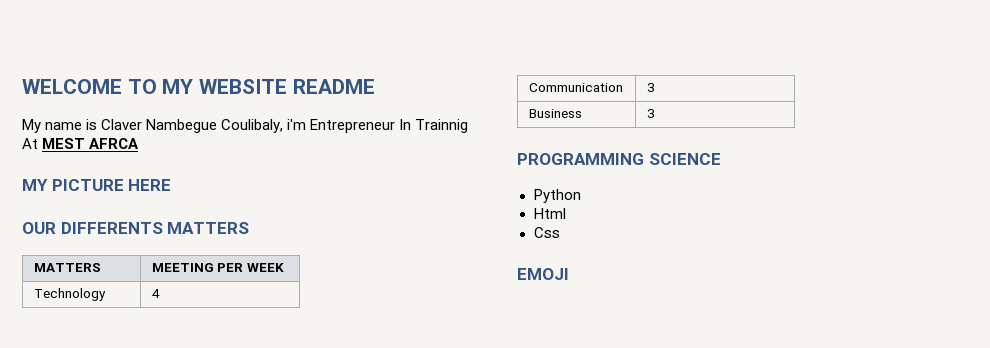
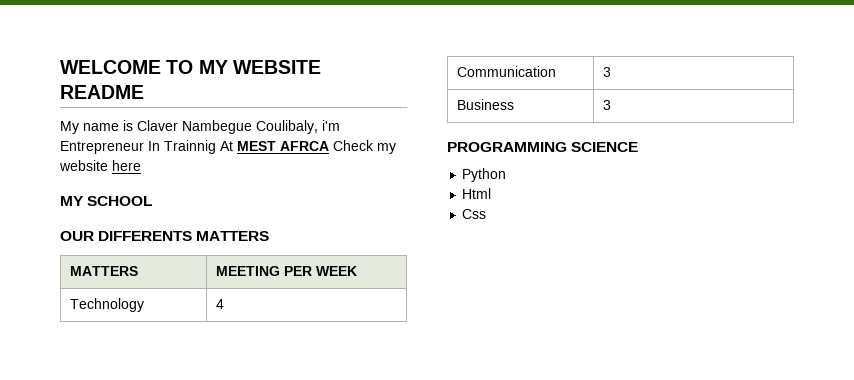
[22,179,172,191] // MY PICTURE HERE -> [333,140,396,154] [59,160,141,171] [60,196,153,206] Check my website here // MY SCHOOL
[517,268,569,280] // EMOJI -> (487, 214) none

